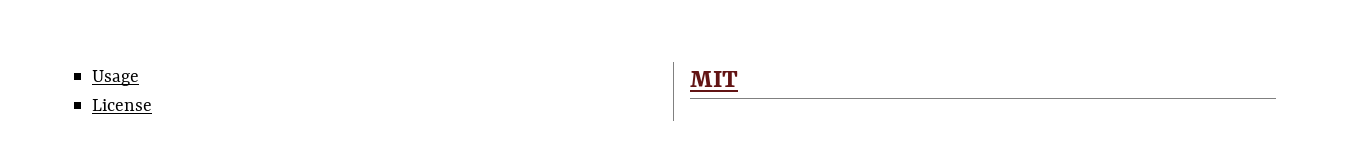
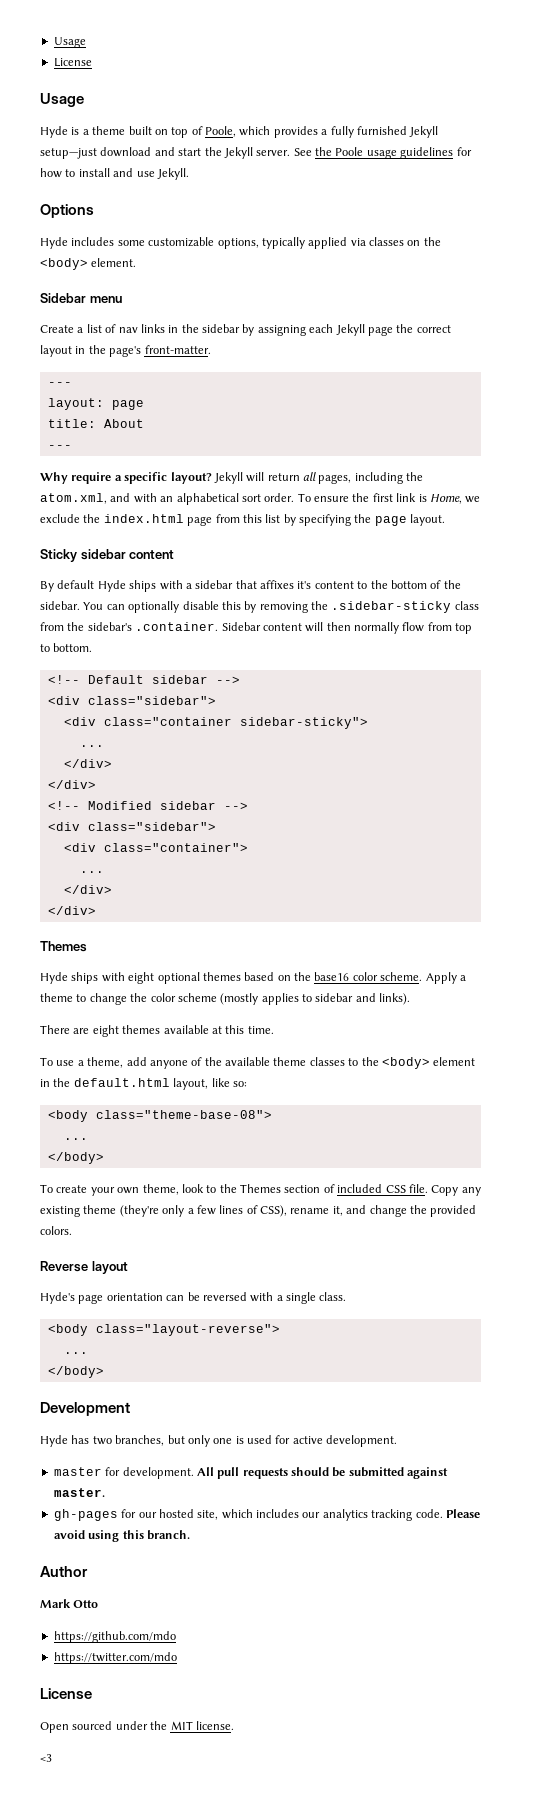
[690,71,738,87] MIT -> [40,93,84,107] [40,126,439,138] [40,147,472,159] [40,168,189,180] [40,204,94,218] [40,237,441,249] [40,258,137,270] [40,293,122,303] [40,324,451,336] [40,345,211,357] [47,382,72,386] [47,398,144,410] [47,419,144,428] [47,445,72,449] [40,472,424,484] [40,493,481,505] [40,514,446,526] [40,549,175,562] [40,580,461,592] [40,601,479,613] [40,622,473,634] [40,643,93,652] [47,675,240,684] [47,696,216,705] [63,717,368,729] [79,745,104,747] [63,759,112,768] [47,780,96,789] [47,801,248,810] [47,822,216,831] [63,843,248,852] [79,871,104,873] [63,885,112,894] [47,906,96,915] [40,941,87,952] [40,972,466,984] [40,993,411,1005] [40,1025,274,1037] [40,1057,476,1069] [40,1078,247,1090] [47,1110,272,1122] [63,1138,88,1140] [47,1152,104,1164] [40,1184,481,1196] [40,1205,477,1217] [40,1226,72,1235] [40,1261,128,1274] [40,1292,347,1304] [47,1324,280,1336] [63,1352,88,1354] [47,1366,104,1378] [40,1402,130,1416] [40,1435,398,1447] [53,1467,449,1479] [53,1488,105,1497] [53,1509,480,1521] [53,1530,190,1542] [40,1566,88,1577] [40,1599,99,1608] [53,1631,176,1643] [53,1652,177,1664] [40,1688,92,1699] [40,1721,234,1733] [40,1754,52,1762] Usage // Hyde is a theme built on top of Poole, which provides a fully furnished Jekyll setup—just download and start the Jekyll server. See the Poole usage guidelines for how to install and use Jekyll. // Options // Hyde includes some customizable options, typically applied via classes on the <body> element. // Sidebar menu // Create a list of nav links in the sidebar by assigning each Jekyll page the correct layout in the page's front-matter. // --- // layout: page // title: About // --- // Why require a specific layout? Jekyll will return all pages, including the atom.xml, and with an alphabetical sort order. To ensure the first link is Home, we exclude the index.html page from this list by specifying the page layout. // Sticky sidebar content // By default Hyde ships with a sidebar that affixes it's content to the bottom of the sidebar. You can optionally disable this by removing the .sidebar-sticky class from the sidebar's .container. Sidebar content will then normally flow from top to bottom. // <!-- Default sidebar --> // <div class="sidebar"> // <div class="container sidebar-sticky"> // ... // </div> // </div> // <!-- Modified sidebar --> // <div class="sidebar"> // <div class="container"> // ... // </div> // </div> // Themes // Hyde ships with eight optional themes based on the base16 color scheme. Apply a theme to change the color scheme (mostly applies to sidebar and links). // There are eight themes available at this time. // To use a theme, add anyone of the available theme classes to the <body> element in the default.html layout, like so: // <body class="theme-base-08"> // ... // </body> // To create your own theme, look to the Themes section of included CSS file. Copy any existing theme (they're only a few lines of CSS), rename it, and change the provided colors. // Reverse layout // Hyde's page orientation can be reversed with a single class. // <body class="layout-reverse"> // ... // </body> // Development // Hyde has two branches, but only one is used for active development. // master for development. All pull requests should be submitted against master. // gh-pages for our hosted site, which includes our analytics tracking code. Please avoid using this branch. // Author // Mark Otto // https://github.com/mdo // https://twitter.com/mdo // License // Open sourced under the MIT license. // <3

